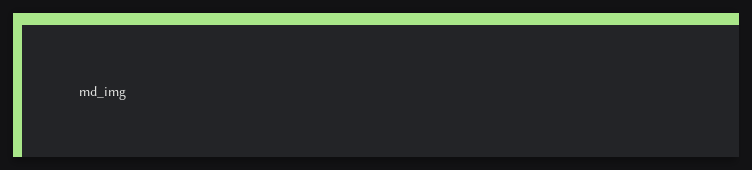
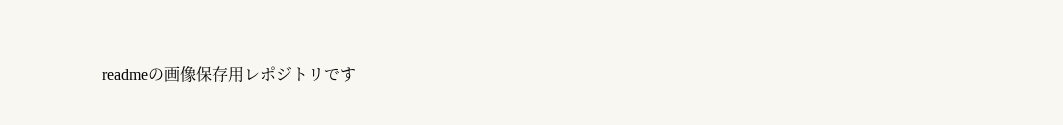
[79,86,126,100] md_img -> [102,66,357,83] readmeの画像保存用レポジトリです

